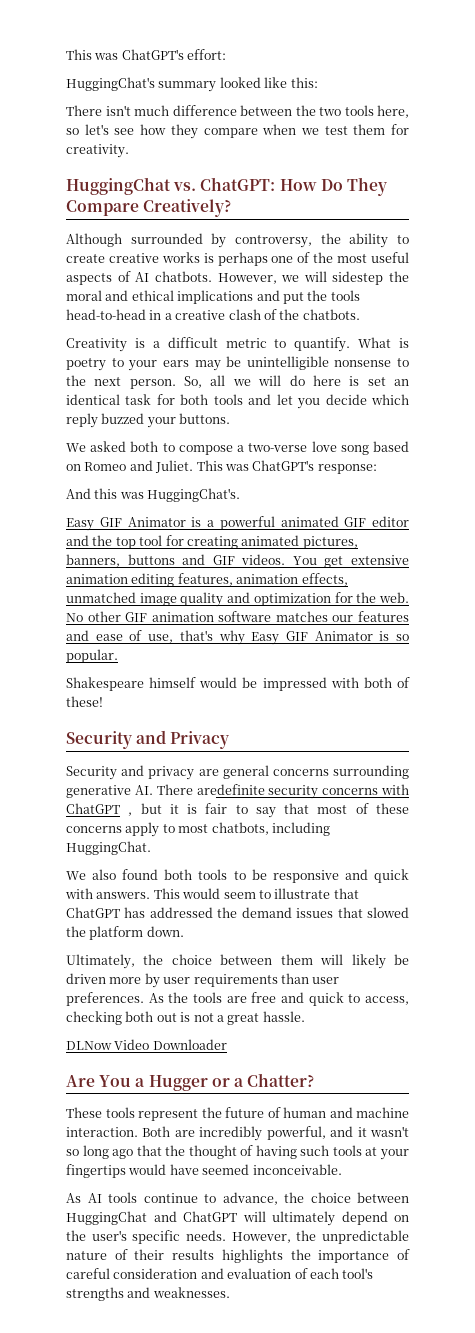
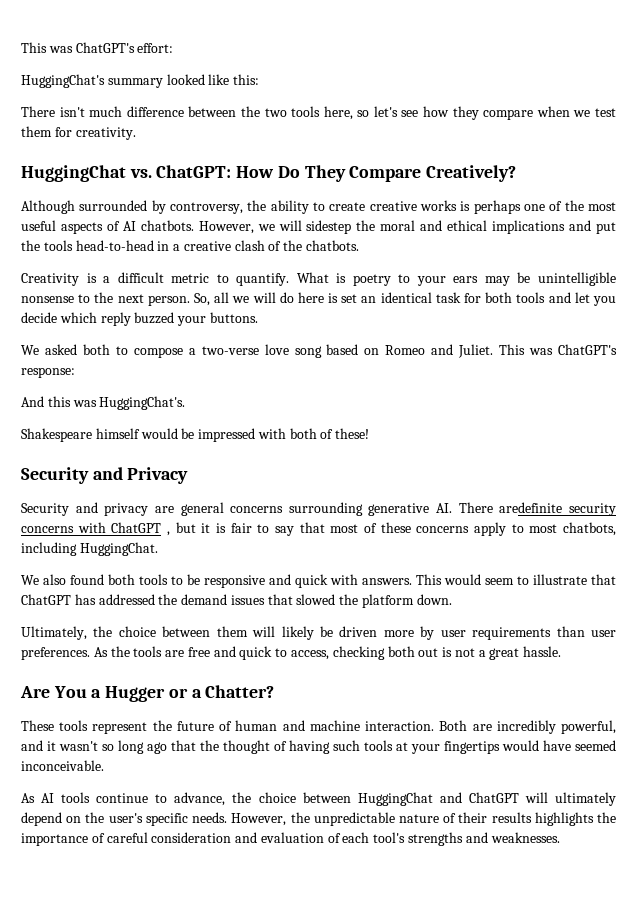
[66,516,409,531] [66,535,358,549] [66,554,409,568] [66,573,348,587] [66,592,410,607] [66,611,409,622] [66,630,409,645] [66,649,118,663] // Easy GIF Animator is a powerful animated GIF editor and the top tool for creating animated pictures, banners, buttons and GIF videos. You get extensive animation editing features, animation effects, unmatched image quality and optimization for the web. No other GIF animation software matches our features and ease of use, that's why Easy GIF Animator is so popular. -> (186, 403) none
[66,1039,227,1050] // DLNow Video Downloader -> (562, 651) none

